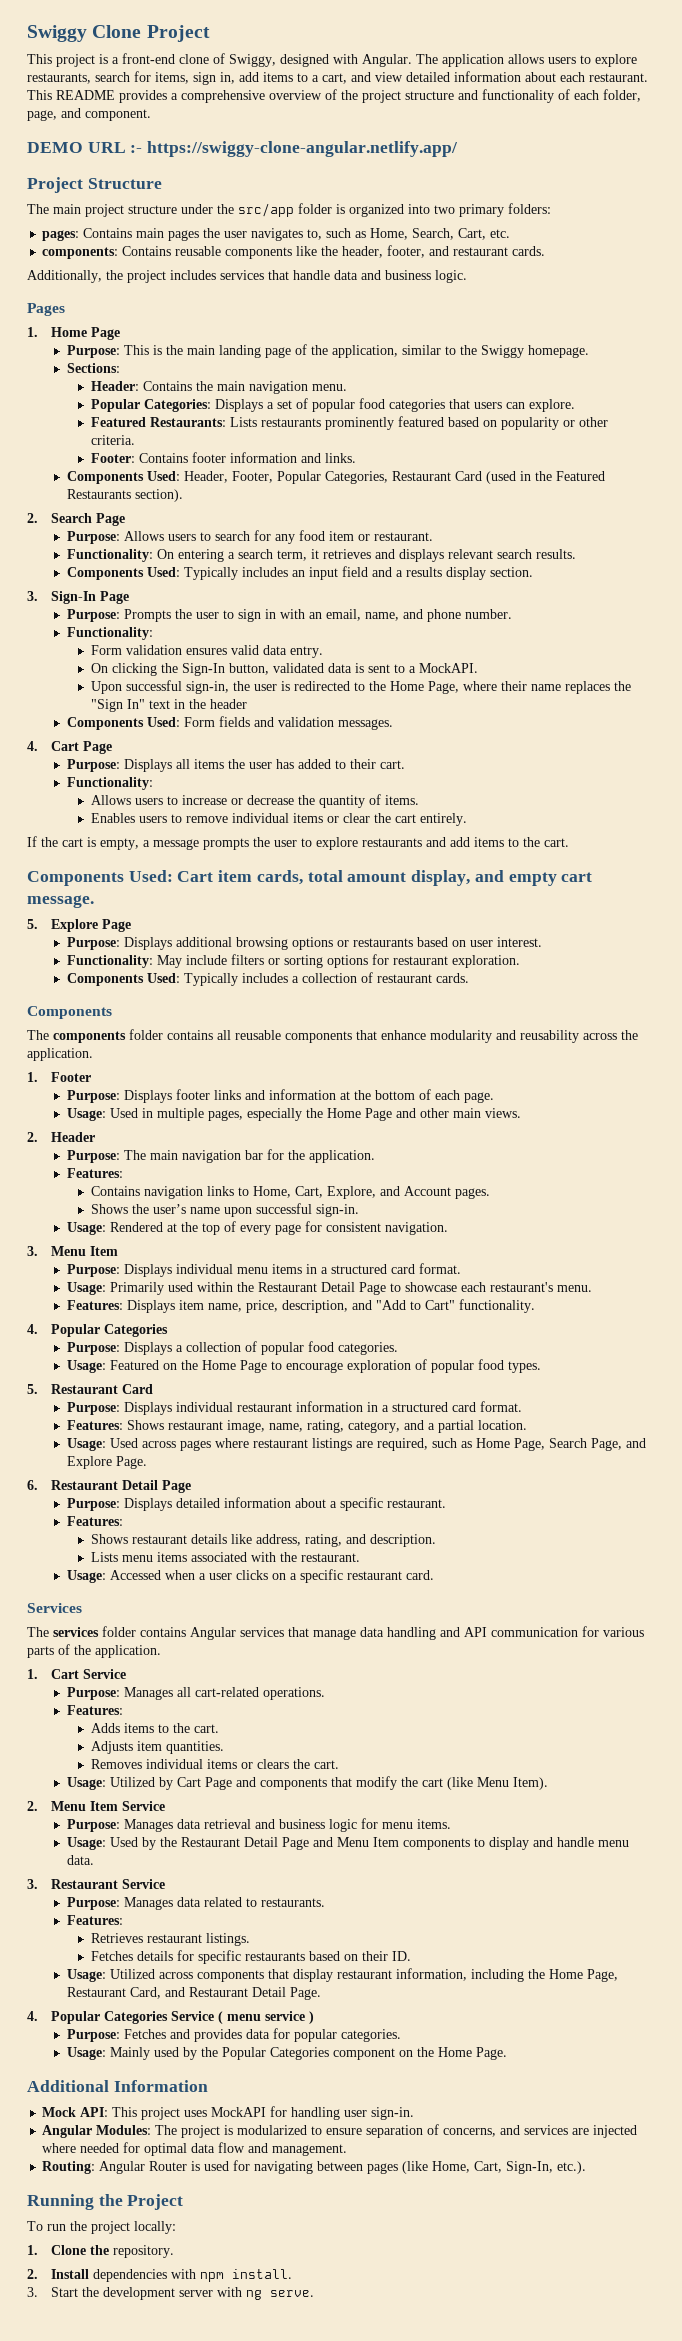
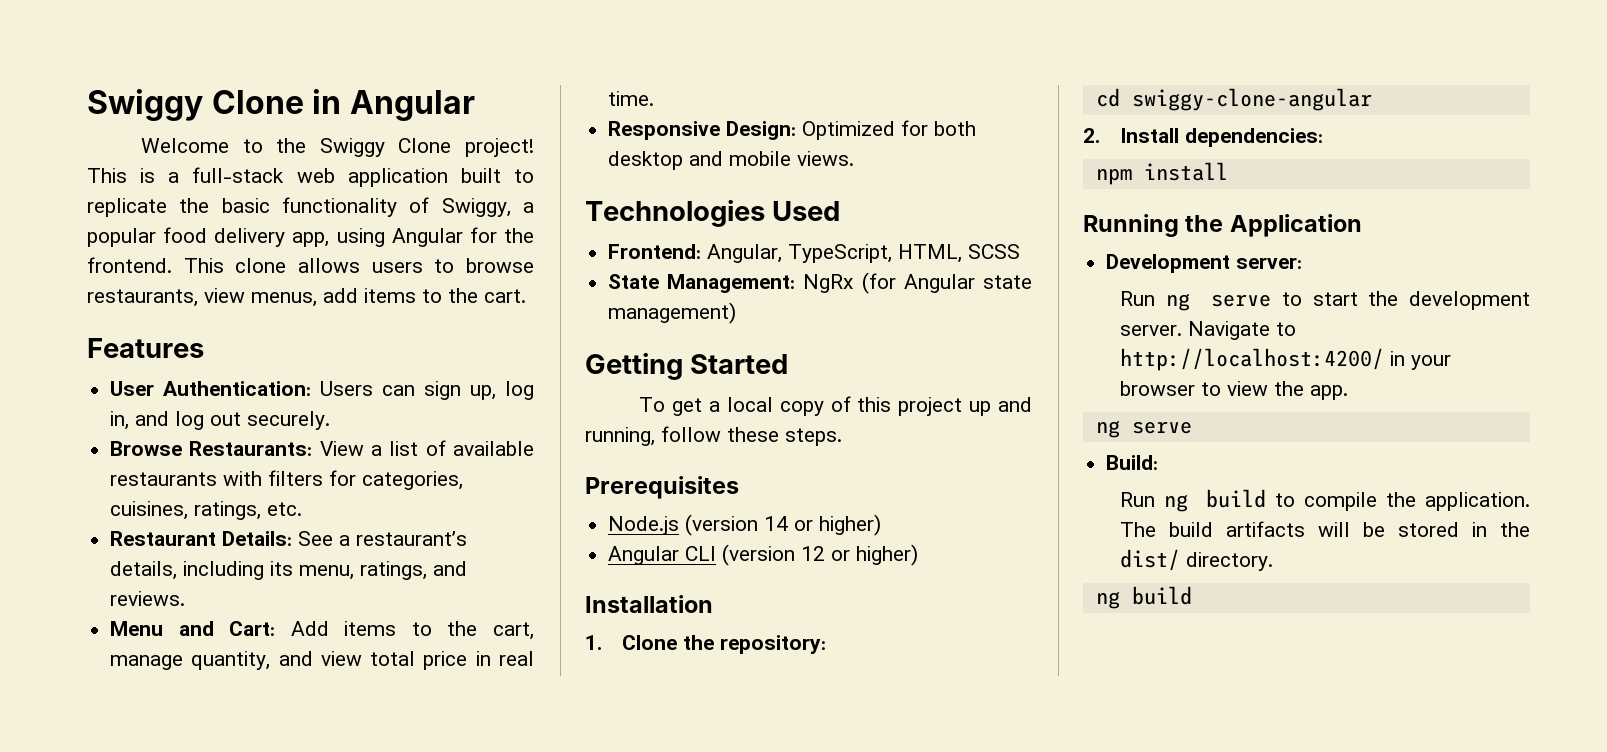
[27,25,210,42] [27,53,637,67] [27,71,648,85] [27,89,641,103] [27,108,151,121] [27,141,459,157] [27,177,162,193] [27,203,551,217] [42,228,511,241] [42,245,546,259] [27,270,467,283] [27,303,65,316] [27,327,121,340] [66,344,589,358] [66,363,120,373] [90,381,347,394] [90,398,575,412] [90,416,608,430] [90,435,135,445] [90,452,356,463] [66,471,605,484] [66,489,183,502] [27,513,126,526] [66,530,433,544] [66,549,576,562] [66,566,533,580] [27,591,130,604] [66,609,512,622] [66,627,153,640] [90,645,323,658] [90,663,478,676] [90,680,631,694] [90,699,247,712] [66,716,393,730] [27,741,113,754] [66,759,405,772] [66,777,153,790] [90,794,419,808] [90,813,467,826] [27,836,446,850] Swiggy Clone Project // This project is a front-end clone of Swiggy, designed with Angular. The application allows users to explore restaurants, search for items, sign in, add items to a cart, and view detailed information about each restaurant. This README provides a comprehensive overview of the project structure and functionality of each folder, page, and component. // DEMO URL :- https://swiggy-clone-angular.netlify.app/ // Project Structure // The main project structure under the src/app folder is organized into two primary folders: // pages: Contains main pages the user navigates to, such as Home, Search, Cart, etc. // components: Contains reusable components like the header, footer, and restaurant cards. // Additionally, the project includes services that handle data and business logic. // Pages // 1. Home Page // Purpose: This is the main landing page of the application, similar to the Swiggy homepage. // Sections: // Header: Contains the main navigation menu. // Popular Categories: Displays a set of popular food categories that users can explore. // Featured Restaurants: Lists restaurants prominently featured based on popularity or other criteria. // Footer: Contains footer information and links. // Components Used: Header, Footer, Popular Categories, Restaurant Card (used in the Featured Restaurants section). // 2. Search Page // Purpose: Allows users to search for any food item or restaurant. // Functionality: On entering a search term, it retrieves and displays relevant search results. // Components Used: Typically includes an input field and a results display section. // 3. Sign-In Page // Purpose: Prompts the user to sign in with an email, name, and phone number. // Functionality: // Form validation ensures valid data entry. // On clicking the Sign-In button, validated data is sent to a MockAPI. // Upon successful sign-in, the user is redirected to the Home Page, where their name replaces the "Sign In" text in the header // Components Used: Form fields and validation messages. // 4. Cart Page // Purpose: Displays all items the user has added to their cart. // Functionality: // Allows users to increase or decrease the quantity of items. // Enables users to remove individual items or clear the cart entirely. // If the cart is empty, a message prompts the user to explore restaurants and -> [87,89,475,121] [141,138,534,157] [87,167,534,187] [87,197,534,217] [87,227,534,247] [87,257,534,273] [87,288,317,307] Swiggy Clone in Angular // Welcome to the Swiggy Clone project! This is a full-stack web application built to replicate the basic functionality of Swiggy, a popular food delivery app, using Angular for the frontend. This clone allows users to browse restaurants, view menus,
[27,870,593,886] [27,895,94,908] [27,919,132,932] [66,937,542,950] [66,954,520,968] [66,972,469,986] [27,1006,112,1019] [27,1029,638,1043] [27,1048,93,1061] [27,1072,92,1082] [66,1089,494,1103] [66,1108,521,1121] [27,1132,96,1142] [66,1149,375,1163] [66,1168,123,1178] [90,1186,490,1199] [90,1203,359,1217] [66,1221,448,1235] [27,1246,119,1256] [66,1263,461,1277] [66,1282,592,1295] [66,1299,535,1313] [27,1324,169,1337] [66,1341,398,1355] [66,1359,541,1373] [27,1384,154,1394] [66,1401,522,1415] [66,1420,527,1433] [66,1438,646,1451] [66,1456,147,1469] [27,1480,192,1493] [66,1497,446,1511] [66,1516,123,1526] [90,1534,436,1547] [90,1552,360,1562] [66,1569,434,1583] [27,1603,82,1613] [27,1626,644,1640] [27,1644,161,1658] [27,1669,127,1679] [66,1687,325,1700] [66,1705,123,1715] [90,1723,219,1733] [90,1741,224,1754] [90,1759,339,1769] [66,1776,548,1790] [27,1801,166,1811] [66,1818,451,1832] [66,1837,629,1850] [66,1855,94,1865] [27,1879,166,1889] [66,1897,325,1910] [66,1915,123,1925] [90,1933,250,1946] [90,1950,411,1964] [66,1968,618,1982] [66,1987,321,2000] [27,2011,315,2024] [66,2028,401,2042] [66,2047,507,2060] [27,2080,208,2092] [42,2106,415,2120] [42,2124,638,2138] [42,2142,348,2156] [42,2160,587,2174] [27,2194,184,2210] [27,2221,176,2234] Components Used: Cart item cards, total amount display, and empty cart message. // 5. Explore Page // Purpose: Displays additional browsing options or restaurants based on user interest. // Functionality: May include filters or sorting options for restaurant exploration. // Components Used: Typically includes a collection of restaurant cards. // Components // The components folder contains all reusable components that enhance modularity and reusability across the application. // 1. Footer // Purpose: Displays footer links and information at the bottom of each page. // Usage: Used in multiple pages, especially the Home Page and other main views. // 2. Header // Purpose: The main navigation bar for the application. // Features: // Contains navigation links to Home, Cart, Explore, and Account pages. // Shows the user’s name upon successful sign-in. // Usage: Rendered at the top of every page for consistent navigation. // 3. Menu Item // Purpose: Displays individual menu items in a structured card format. // Usage: Primarily used within the Restaurant Detail Page to showcase each restaurant's menu. // Features: Displays item name, price, description, and "Add to Cart" functionality. // 4. Popular Categories // Purpose: Displays a collection of popular food categories. // Usage: Featured on the Home Page to encourage exploration of popular food types. // 5. Restaurant Card // Purpose: Displays individual restaurant information in a structured card format. // Features: Shows restaurant image, name, rating, category, and a partial location. // Usage: Used across pages where restaurant listings are required, such as Home Page, Search Page, and Explore Page. // 6. Restaurant Detail Page // Purpose: Displays detailed information about a specific restaurant. // Features: // Shows restaurant details like address, rating, and description. // Lists menu items associated with the restaurant. // Usage: Accessed when a user clicks on a specific restaurant card. // Services // The services folder contains Angular services that manage data handling and API communication for various parts of the application. // 1. Cart Service // Purpose: Manages all cart-related operations. // Features: // Adds items to the cart. // Adjusts item quantities. // Removes individual items or clears the cart. // Usage: Utilized by Cart Page and components that modify the cart (like Menu Item). // 2. Menu Item Service // Purpose: Manages data retrieval and business logic for menu items. // Usage: Used by the Restaurant Detail Page and Menu Item components to display and handle menu data. // 3. Restaurant Service // Purpose: Manages data related to restaurants. // Features: // Retrieves restaurant listings. // Fetches details for specific restaurants based on their ID. // Usage: Utilized across components that display restaurant information, including the Home Page, Restaurant Card, and Restaurant Detail Page. // 4. Popular Categories Service ( menu service ) // Purpose: Fetches and provides data for popular categories. // Usage: Mainly used by the Popular Categories component on the Home Page. // Additional Information // Mock API: This project uses MockAPI for handling user sign-in. // Angular Modules: The project is modularized to ensure separation of concerns, and services are injected where needed for optimal data flow and management. // Routing: Angular Router is used for navigating between pages (like Home, Cart, Sign-In, etc.). // Running the Project // To run the project locally: -> [87,338,204,358] [110,381,534,400] [110,411,331,430] [110,440,534,456] [110,470,464,490] [110,501,303,520] [110,531,468,546] [110,561,468,580] [110,591,186,606] [110,621,534,640] [110,651,534,670] [608,91,655,106] [608,120,977,140] [608,151,855,170] [585,199,841,227] [608,244,1021,263] [608,272,1032,294] [608,302,737,324] [585,352,789,380] [639,396,1032,416] [585,426,842,446] [585,476,739,499] [608,514,882,536] [608,544,919,566] [585,595,713,613] Features // User Authentication: Users can sign up, log in, and log out securely. // Browse Restaurants: View a list of available restaurants with filters for categories, cuisines, ratings, etc. // Restaurant Details: See a restaurant’s details, including its menu, ratings, and reviews. // Menu and Cart: Add items to the cart, manage quantity, and view total price in real time. // Responsive Design: Optimized for both desktop and mobile views. // Technologies Used // Frontend: Angular, TypeScript, HTML, SCSS // State Management: NgRx (for Angular state management) // Getting Started // To get a local copy of this project up and running, follow these steps. // Prerequisites // Node.js (version 14 or higher) // Angular CLI (version 12 or higher) // Installation
[113,2245,175,2258] repository. -> [720,635,827,654] [1095,88,1372,111] repository: // cd swiggy-clone-angular
[93,2269,293,2282] [27,2287,315,2300] dependencies with npm install. // 3. Start the development server with ng serve. -> [1185,128,1324,147] [1095,162,1228,185] [1083,214,1362,237] [1106,254,1303,273] [1120,291,1530,311] [1120,321,1297,340] [1120,348,1452,371] [1120,381,1349,400] [1095,420,1192,438] [1106,455,1159,470] [1120,489,1530,512] [1120,521,1530,537] [1120,549,1274,571] [1095,586,1192,609] dependencies: // npm install // Running the Application // Development server: // Run ng serve to start the development server. Navigate to http://localhost:4200/ in your browser to view the app. // ng serve // Build: // Run ng build to compile the application. The build artifacts will be stored in the dist/ directory. // ng build

